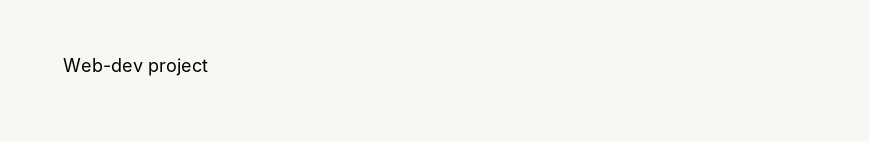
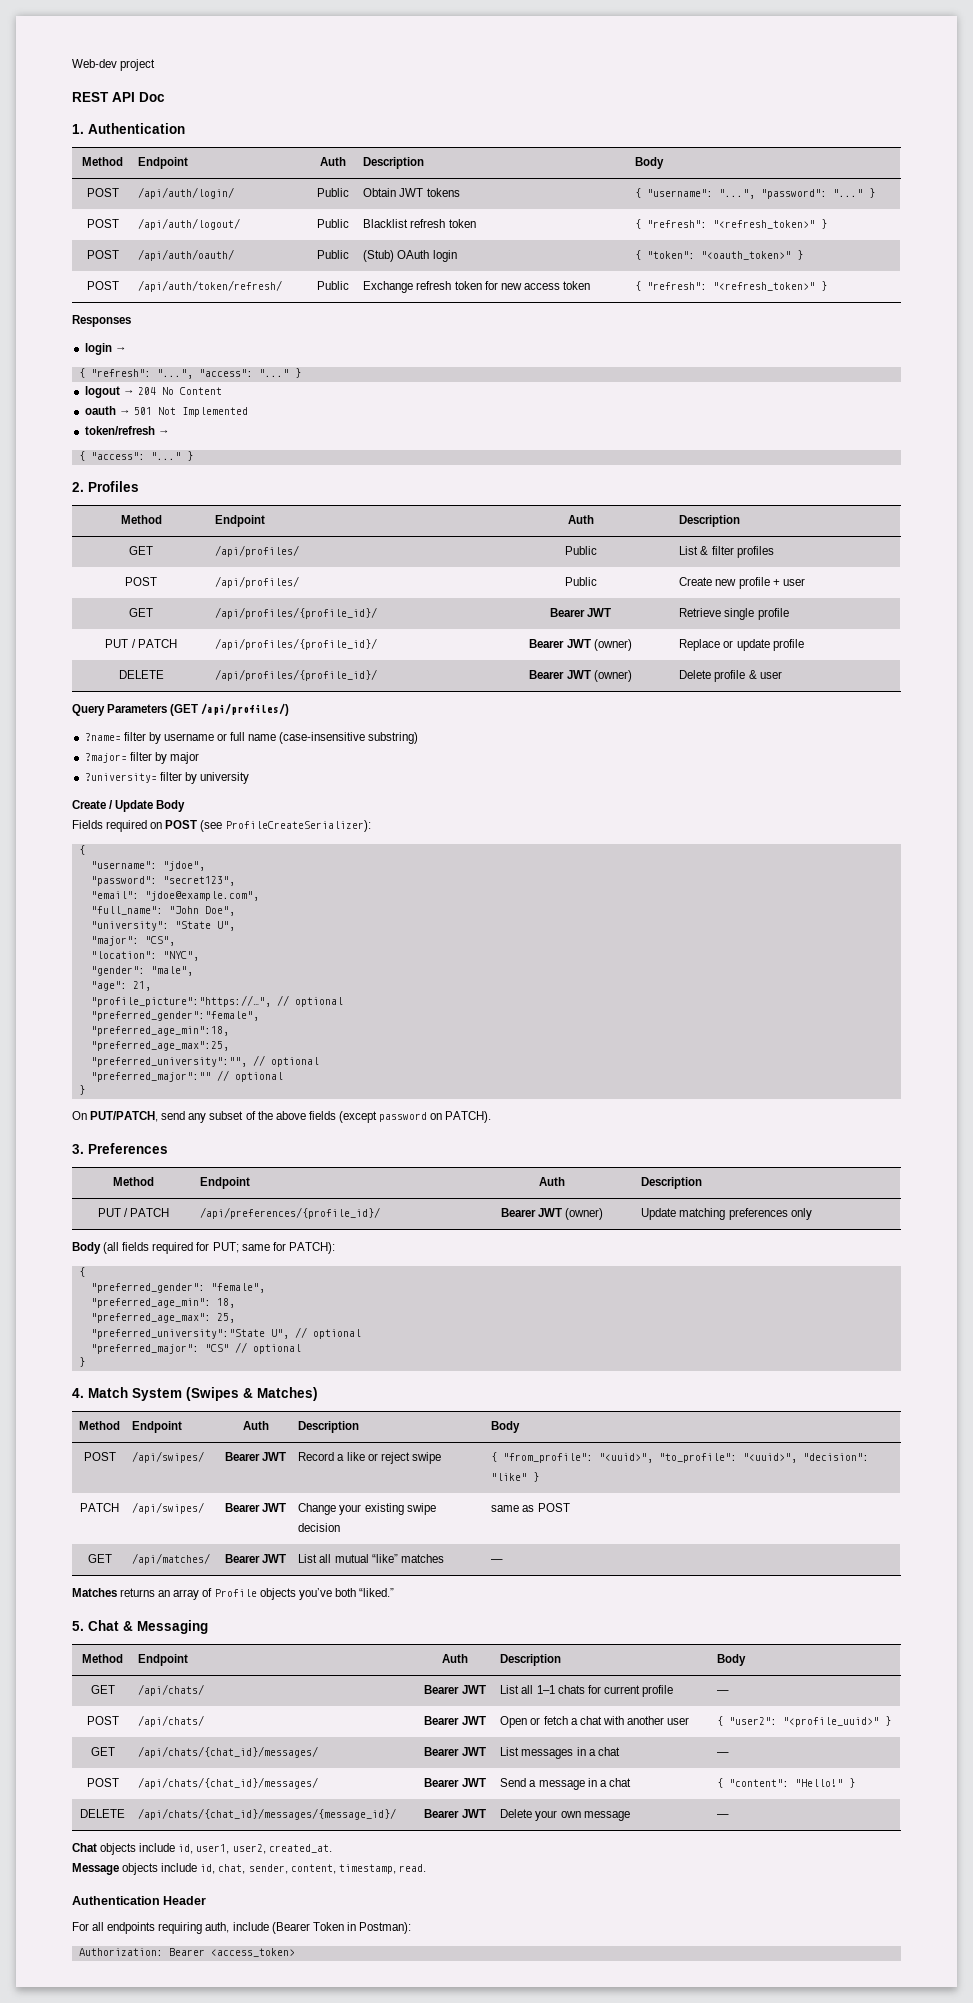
(208, 67) none -> [72,92,165,102] [72,123,185,134] [82,157,123,166] [138,157,189,169] [319,157,346,166] [363,157,425,169] [635,157,665,169] [86,188,119,197] [138,187,235,199] [316,188,349,197] [363,188,460,197] [635,188,876,199] [86,219,119,228] [138,218,241,230] [316,219,349,228] [363,219,476,228] [635,219,828,229] [86,250,119,259] [138,249,235,261] [316,250,349,259] [363,250,457,262] [635,250,804,260] [86,281,119,290] [138,280,283,292] [316,281,349,290] [363,281,590,293] [635,281,828,291] [72,315,131,327] [84,343,127,355] [78,368,301,379] [84,386,222,398] [84,406,248,417] [84,426,170,435] [78,451,193,461] [72,481,139,492] [120,515,162,524] [215,515,266,527] [567,515,594,524] [679,515,741,527] [129,546,153,555] [215,545,300,557] [564,546,597,555] [679,546,774,558] [125,577,157,586] [215,576,300,588] [564,577,597,586] [679,577,805,589] [129,608,153,617] [215,607,378,619] [549,608,612,617] [679,608,789,620] [105,639,177,648] [215,638,378,650] [529,639,632,651] [679,639,804,651] [118,670,164,679] [215,669,378,681] [529,670,632,682] [679,670,782,682] [72,703,290,716] [84,732,419,744] [84,752,199,764] [84,772,249,784] [72,800,186,812] [72,820,371,832] [78,845,85,855] [90,861,205,871] [90,876,235,886] [90,891,259,901] [90,906,235,916] [90,921,235,931] [90,936,175,946] [90,951,199,961] [90,966,193,976] [90,981,151,991] [90,995,343,1007] [90,1011,259,1021] [90,1026,229,1036] [90,1041,229,1051] [90,1055,319,1067] [90,1070,283,1082] [78,1085,85,1095] [72,1111,492,1123] [72,1143,168,1154] [113,1177,154,1186] [200,1177,251,1189] [539,1177,565,1186] [641,1177,703,1189] [97,1208,170,1217] [200,1207,381,1219] [500,1208,604,1220] [641,1208,812,1220] [72,1242,335,1254] [78,1267,85,1277] [90,1283,265,1293] [90,1298,235,1308] [90,1313,235,1323] [90,1327,361,1339] [90,1342,301,1354] [78,1357,85,1367] [72,1387,318,1401] [79,1421,120,1430] [132,1421,183,1433] [242,1421,269,1430] [298,1421,360,1433] [491,1421,521,1433] [83,1452,116,1461] [132,1451,205,1463] [224,1452,287,1461] [298,1452,441,1464] [491,1452,870,1463] [491,1472,540,1482] [80,1503,119,1512] [132,1502,205,1514] [224,1503,287,1512] [298,1503,436,1515] [298,1523,341,1532] [491,1503,570,1512] [87,1554,112,1563] [132,1553,211,1565] [224,1554,287,1563] [298,1554,444,1563] [491,1559,504,1563] [72,1588,394,1600] [72,1620,208,1634] [82,1654,123,1663] [138,1654,189,1666] [442,1654,468,1663] [500,1654,562,1666] [717,1654,747,1666] [90,1685,115,1694] [138,1684,205,1696] [424,1685,486,1694] [500,1685,673,1697] [717,1690,730,1694] [86,1716,119,1725] [138,1715,205,1727] [424,1716,486,1725] [500,1716,690,1728] [717,1716,892,1727] [90,1747,115,1756] [138,1746,319,1758] [424,1747,486,1756] [500,1747,620,1759] [717,1752,730,1756] [86,1778,119,1787] [138,1777,319,1789] [424,1778,486,1787] [500,1778,631,1790] [717,1778,856,1788] [80,1809,125,1818] [138,1808,397,1820] [424,1809,486,1818] [500,1809,630,1821] [717,1814,730,1818] [72,1843,332,1855] [72,1863,426,1875] [72,1896,207,1905] [72,1922,411,1934] [78,1948,295,1957] // REST API Doc // 1. Authentication // Method | Endpoint | Auth | Description | Body // POST | /api/auth/login/ | Public | Obtain JWT tokens | { "username": "...", "password": "..." } // POST | /api/auth/logout/ | Public | Blacklist refresh token | { "refresh": "<refresh_token>" } // POST | /api/auth/oauth/ | Public | (Stub) OAuth login | { "token": "<oauth_token>" } // POST | /api/auth/token/refresh/ | Public | Exchange refresh token for new access token | { "refresh": "<refresh_token>" } // Responses // login → // { "refresh": "...", "access": "..." } // logout → 204 No Content // oauth → 501 Not Implemented // token/refresh → // { "access": "..." } // 2. Profiles // Method | Endpoint | Auth | Description // GET | /api/profiles/ | Public | List & filter profiles // POST | /api/profiles/ | Public | Create new profile + user // GET | /api/profiles/{profile_id}/ | Bearer JWT | Retrieve single profile // PUT / PATCH | /api/profiles/{profile_id}/ | Bearer JWT (owner) | Replace or update profile // DELETE | /api/profiles/{profile_id}/ | Bearer JWT (owner) | Delete profile & user // Query Parameters (GET /api/profiles/) // ?name= filter by username or full name (case-insensitive substring) // ?major= filter by major // ?university= filter by university // Create / Update Body // Fields required on POST (see ProfileCreateSerializer): // { // "username": "jdoe", // "password": "secret123", // "email": "jdoe@example.com", // "full_name": "John Doe", // "university": "State U", // "major": "CS", // "location": "NYC", // "gender": "male", // "age": 21, // "profile_picture":"https://…", // optional // "preferred_gender":"female", // "preferred_age_min":18, // "preferred_age_max":25, // "preferred_university":"", // optional // "preferred_major":"" // optional // } // On PUT/PATCH, send any subset of the above fields (except password on PATCH). // 3. Preferences // Method | Endpoint | Auth | Description // PUT / PATCH | /api/preferences/{profile_id}/ | Bearer JWT (owner) | Update matching preferences only // Body (all fields required for PUT; same for PATCH): // { // "preferred_gender": "female", // "preferred_age_min": 18, // "preferred_age_max": 25, // "preferred_university":"State U", // optional // "preferred_major": "CS" // optional // } // 4. Match System (Swipes & Matches) // Method | Endpoint | Auth | Description | Body // POST | /api/swipes/ | Bearer JWT | Record a like or reject swipe | { "from_profile": "<uuid>", "to_profile": "<uuid>", "decision": "like" } // PATCH | /api/swipes/ | Bearer JWT | Change your existing swipe decision | same as POST // GET | /api/matches/ | Bearer JWT | List all mutual “like” matches | — // Matches returns an array of Profile objects you’ve both “liked.” // 5. Chat & Messaging // Method | Endpoint | Auth | Description | Body // GET | /api/chats/ | Bearer JWT | List all 1–1 chats for current profile | — // POST | /api/chats/ | Bearer JWT | Open or fetch a chat with another user | { "user2": "<profile_uuid>" } // GET | /api/chats/{chat_id}/messages/ | Bearer JWT | List messages in a chat | — // POST | /api/chats/{chat_id}/messages/ | Bearer JWT | Send a message in a chat | { "content": "Hello!" } // DELETE | /api/chats/{chat_id}/messages/{message_id}/ | Bearer JWT | Delete your own message | — // Chat objects include id, user1, user2, created_at. // Message objects include id, chat, sender, content, timestamp, read. // Authentication Header // For all endpoints requiring auth, include (Bearer Token in Postman): // Authorization: Bearer <access_token>

